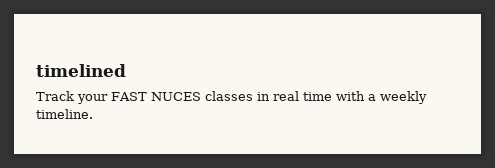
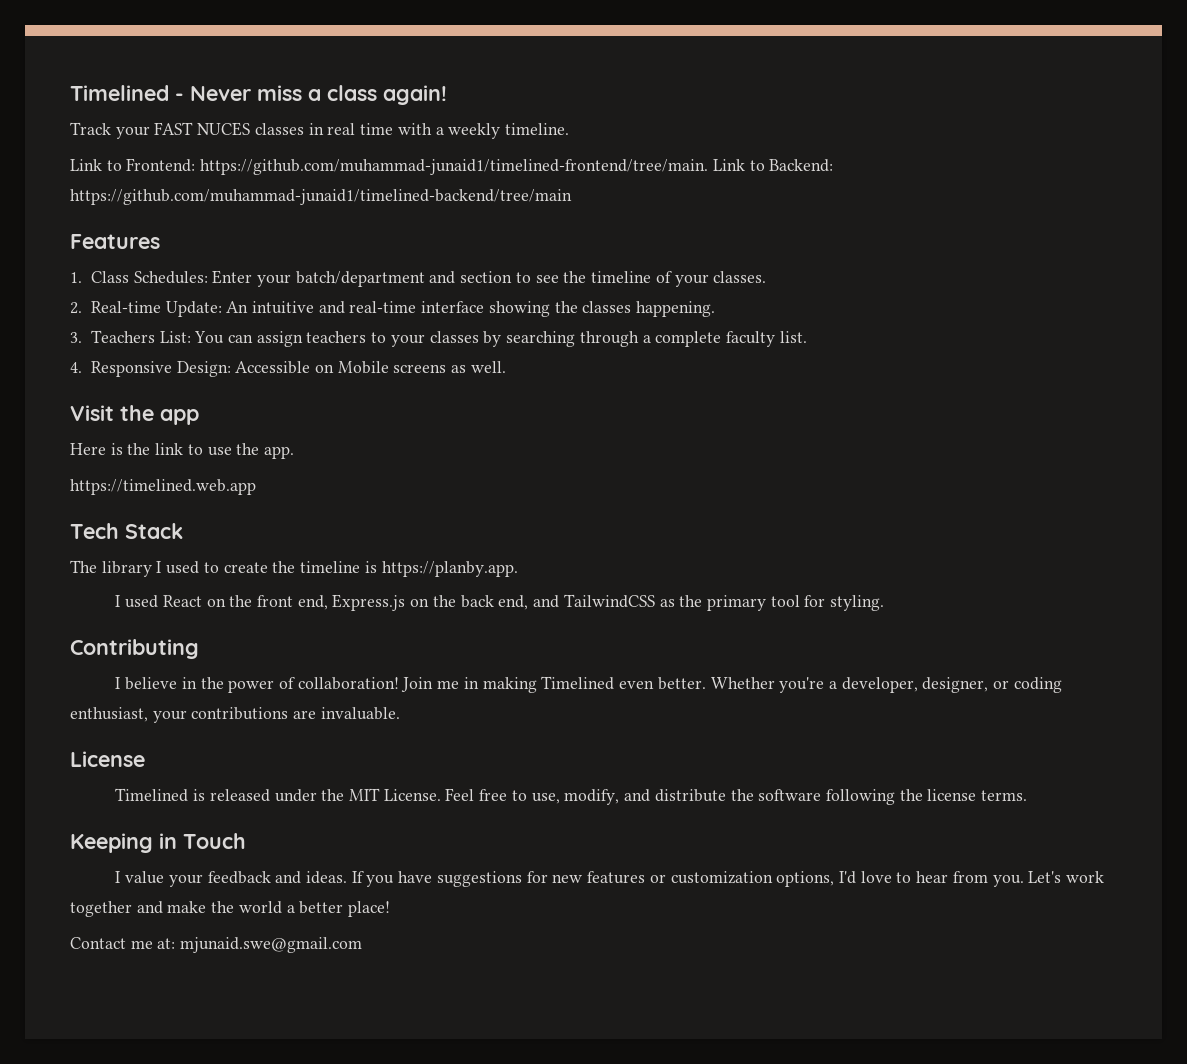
[36,64,126,77] timelined -> [70,85,447,105] Timelined - Never miss a class again!
(93, 114) none -> [70,158,834,175] [70,189,572,205] [70,234,160,249] [70,270,767,287] [70,301,716,317] [70,330,807,347] [70,361,506,377] [70,405,199,425] [70,443,295,459] [70,479,256,495] [70,523,183,539] [70,560,518,577] [115,594,885,611] [70,639,199,659] [115,676,1062,693] [70,707,400,723] [70,751,145,767] [115,788,1028,805] [70,833,246,853] [115,871,1105,887] [70,901,391,917] [70,937,363,953] // Link to Frontend: https://github.com/muhammad-junaid1/timelined-frontend/tree/main. Link to Backend: https://github.com/muhammad-junaid1/timelined-backend/tree/main // Features // 1. Class Schedules: Enter your batch/department and section to see the timeline of your classes. // 2. Real-time Update: An intuitive and real-time interface showing the classes happening. // 3. Teachers List: You can assign teachers to your classes by searching through a complete faculty list. // 4. Responsive Design: Accessible on Mobile screens as well. // Visit the app // Here is the link to use the app. // https://timelined.web.app // Tech Stack // The library I used to create the timeline is https://planby.app. // I used React on the front end, Express.js on the back end, and TailwindCSS as the primary tool for styling. // Contributing // I believe in the power of collaboration! Join me in making Timelined even better. Whether you're a developer, designer, or coding enthusiast, your contributions are invaluable. // License // Timelined is released under the MIT License. Feel free to use, modify, and distribute the software following the license terms. // Keeping in Touch // I value your feedback and ideas. If you have suggestions for new features or customization options, I'd love to hear from you. Let's work together and make the world a better place! // Contact me at: mjunaid.swe@gmail.com

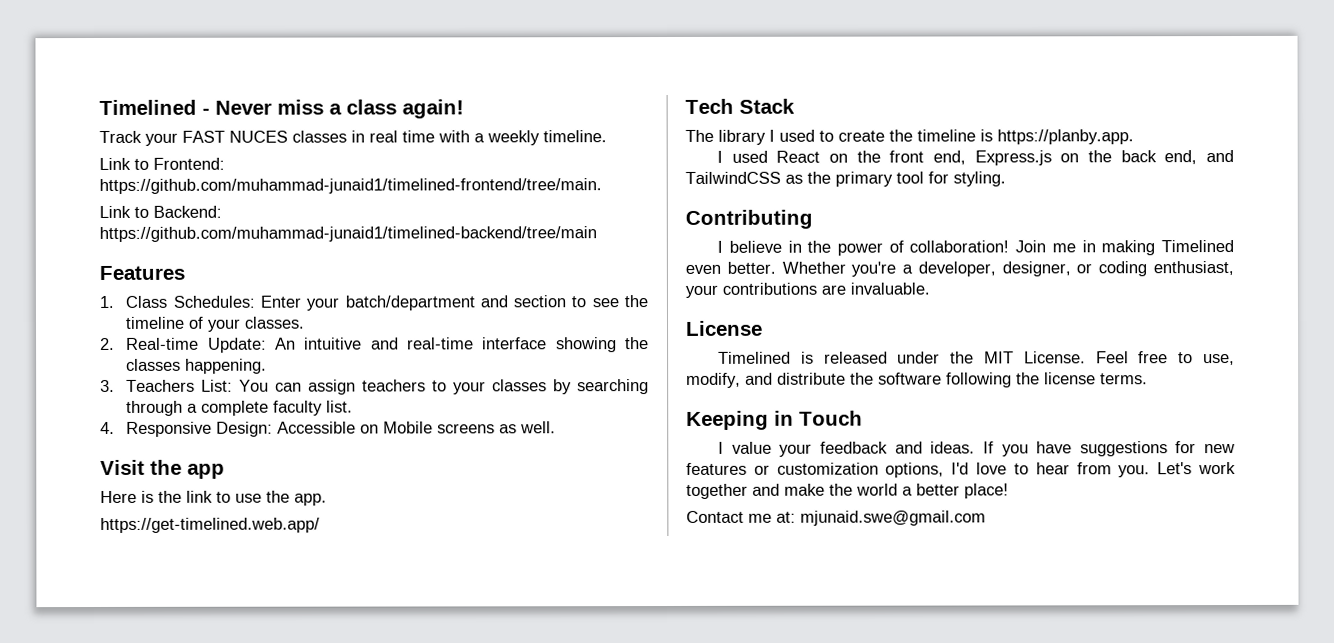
(709, 167) none -> (602, 186) //
[70,479,256,495] https://timelined.web.app -> [100,517,320,533] https://get-timelined.web.app/

